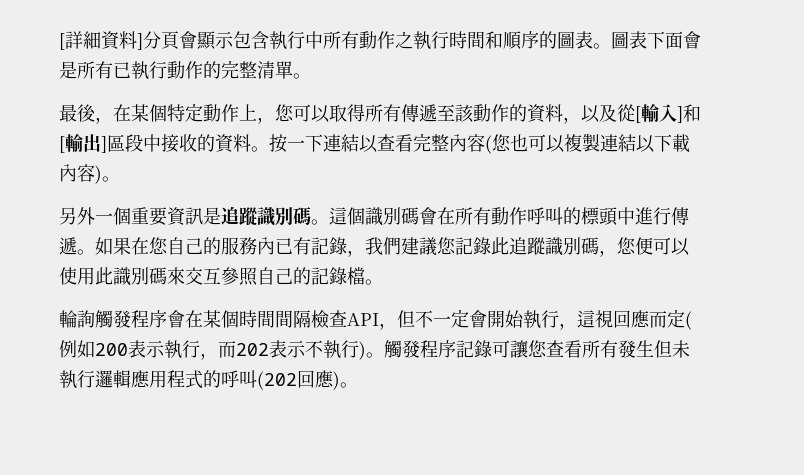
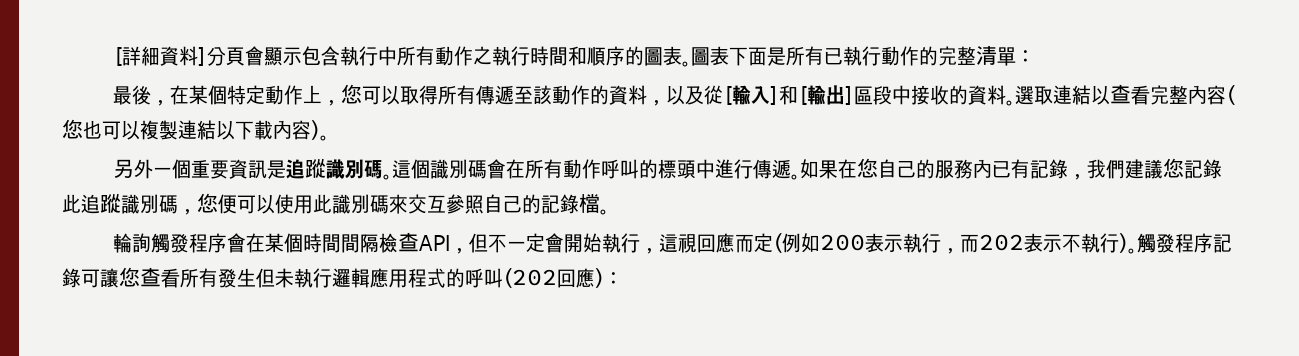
[683,31,701,49] 會 -> (768, 56) none
[293,73,311,79] 。 -> [1016,50,1036,63] ：
[269,134,323,153] 按一下 -> [1015,85,1054,105] 選取
[340,382,358,388] 。 -> [604,272,623,285] ：

